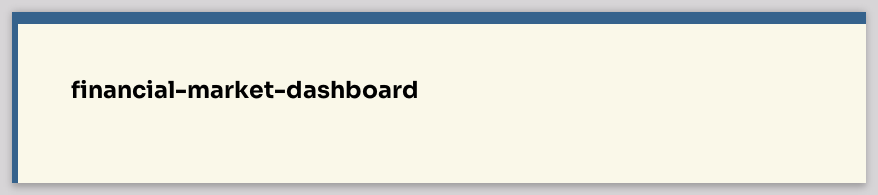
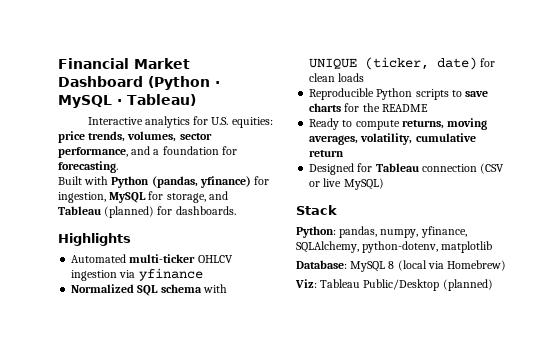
[71,79,419,99] financial-market-dashboard -> [58,58,190,69] [58,76,220,90] [58,94,196,108] [87,116,273,128] [58,131,212,143] [58,146,237,158] [58,161,118,173] [58,176,270,188] [58,191,228,203] [58,206,236,218] [58,233,131,246] [71,254,233,263] [71,268,203,281] [71,284,227,296] [309,57,496,70] [309,73,365,82] [309,88,489,100] [309,103,428,112] [309,118,488,130] [309,133,476,145] [309,150,345,157] [309,163,505,175] [309,178,384,190] [296,205,337,215] [296,226,467,238] [296,241,493,253] [296,260,507,272] [295,279,493,291] Financial Market Dashboard (Python · MySQL · Tableau) // Interactive analytics for U.S. equities: price trends, volumes, sector performance, and a foundation for forecasting. // Built with Python (pandas, yfinance) for ingestion, MySQL for storage, and Tableau (planned) for dashboards. // Highlights // Automated multi-ticker OHLCV ingestion via yfinance // Normalized SQL schema with UNIQUE (ticker, date) for clean loads // Reproducible Python scripts to save charts for the README // Ready to compute returns, moving averages, volatility, cumulative return // Designed for Tableau connection (CSV or live MySQL) // Stack // Python: pandas, numpy, yfinance, SQLAlchemy, python-dotenv, matplotlib // Database: MySQL 8 (local via Homebrew) // Viz: Tableau Public/Desktop (planned)

